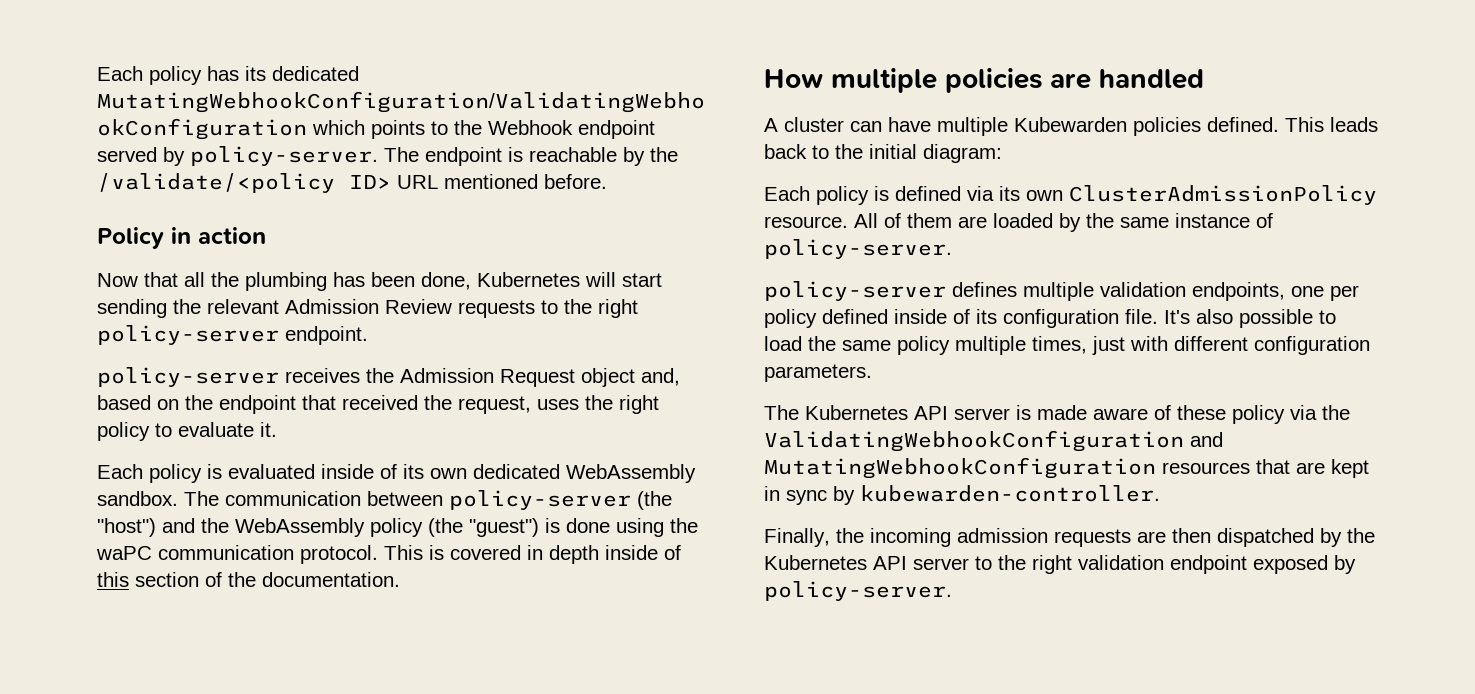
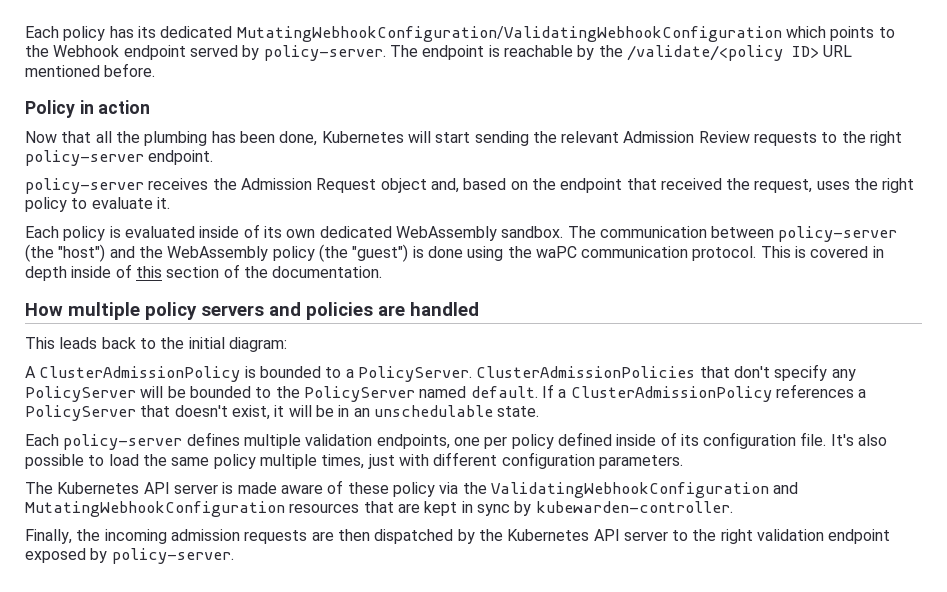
(937, 80) none -> [145,302,301,320] policy servers and
[764,117,1279,136] A cluster can have multiple Kubewarden policies defined. -> (479, 309) none
[764,185,1377,205] [764,213,1273,232] [764,239,952,259] Each policy is defined via its own ClusterAdmissionPolicy resource. All of them are loaded by the same instance of policy-server. // -> [25,364,856,382] [25,384,867,402] [25,405,540,421] [25,434,59,446] A ClusterAdmissionPolicy is bounded to a PolicyServer. ClusterAdmissionPolicies that don't specify any PolicyServer will be bounded to the PolicyServer named default. If a ClusterAdmissionPolicy references a PolicyServer that doesn't exist, it will be in an unschedulable state. // Each

